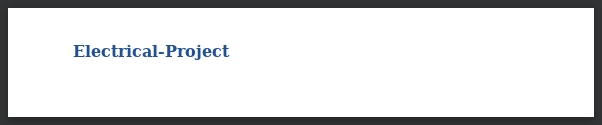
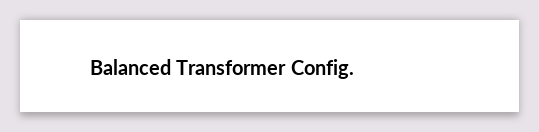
[73,45,230,60] Electrical-Project -> [90,59,354,79] Balanced Transformer Config.

